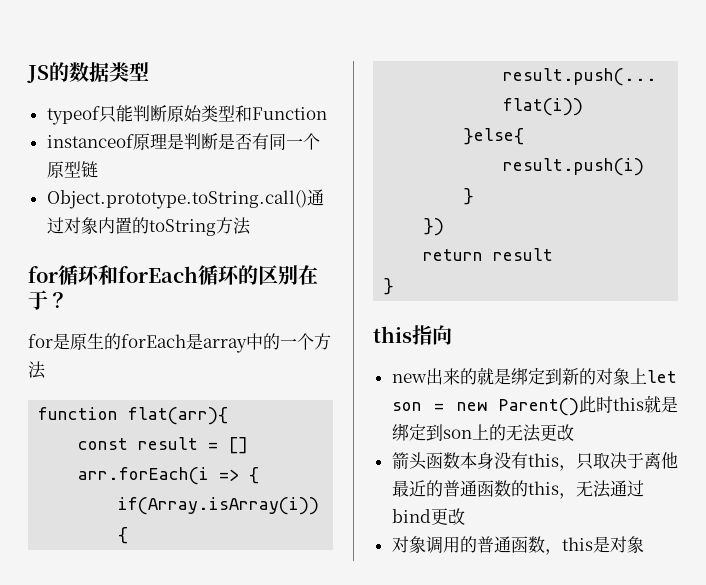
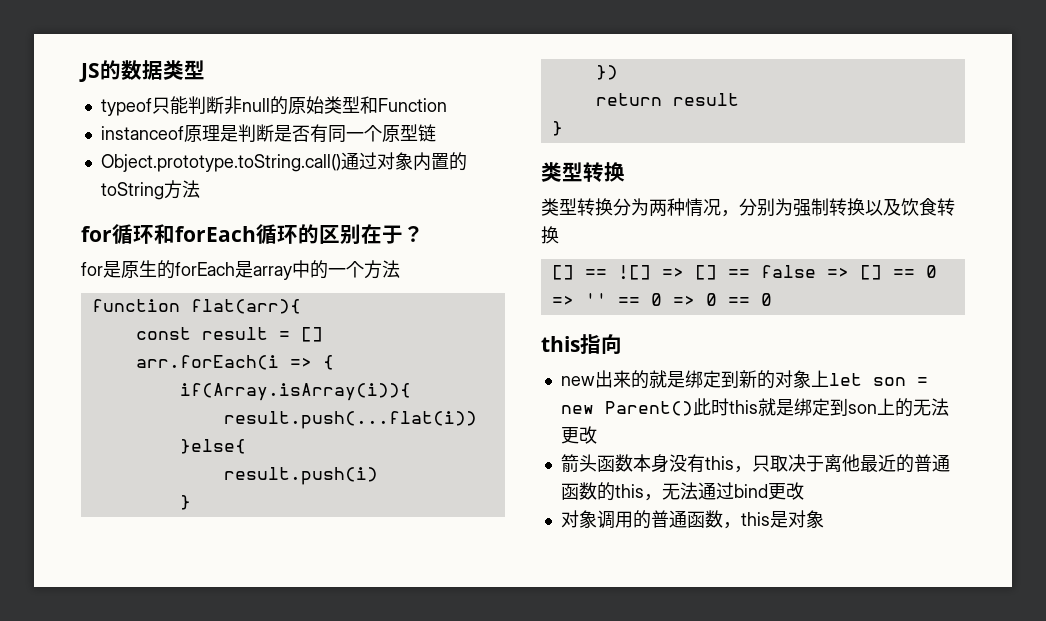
(167, 113) none -> [223,96,288,115] 非null的
(395, 286) none -> [541,162,625,182] [541,198,955,217] [541,226,559,244] [551,265,937,280] [551,293,772,306] // 类型转换 // 类型转换分为两种情况，分别为强制转换以及饮食转换 // [] == ![] => [] == false => [] == 0 => '' == 0 => 0 == 0

